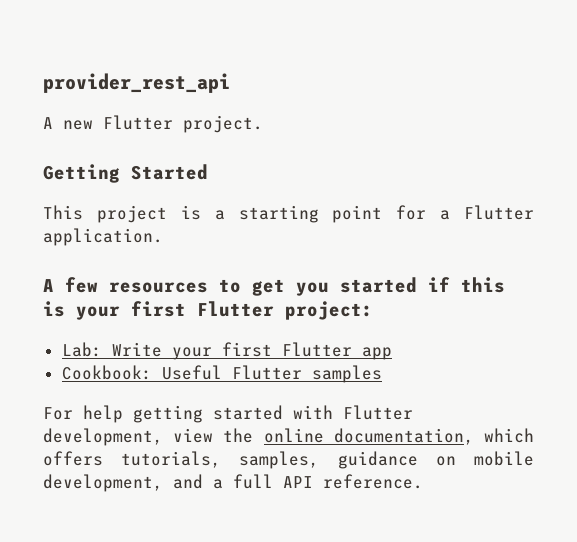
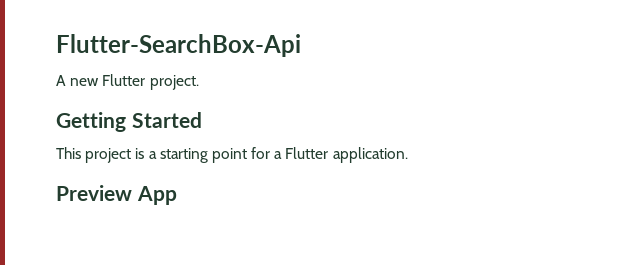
[43,73,230,93] provider_rest_api -> [56,34,301,57] Flutter-SearchBox-Api
[43,277,505,296] [43,301,373,320] [61,342,392,360] [61,365,382,383] [43,405,413,423] [43,428,534,446] [43,451,534,469] [43,474,423,492] A few resources to get you started if this is your first Flutter project: // Lab: Write your first Flutter app // Cookbook: Useful Flutter samples // For help getting started with Flutter development, view the online documentation, which offers tutorials, samples, guidance on mobile development, and a full API reference. -> [56,185,177,205] Preview App

